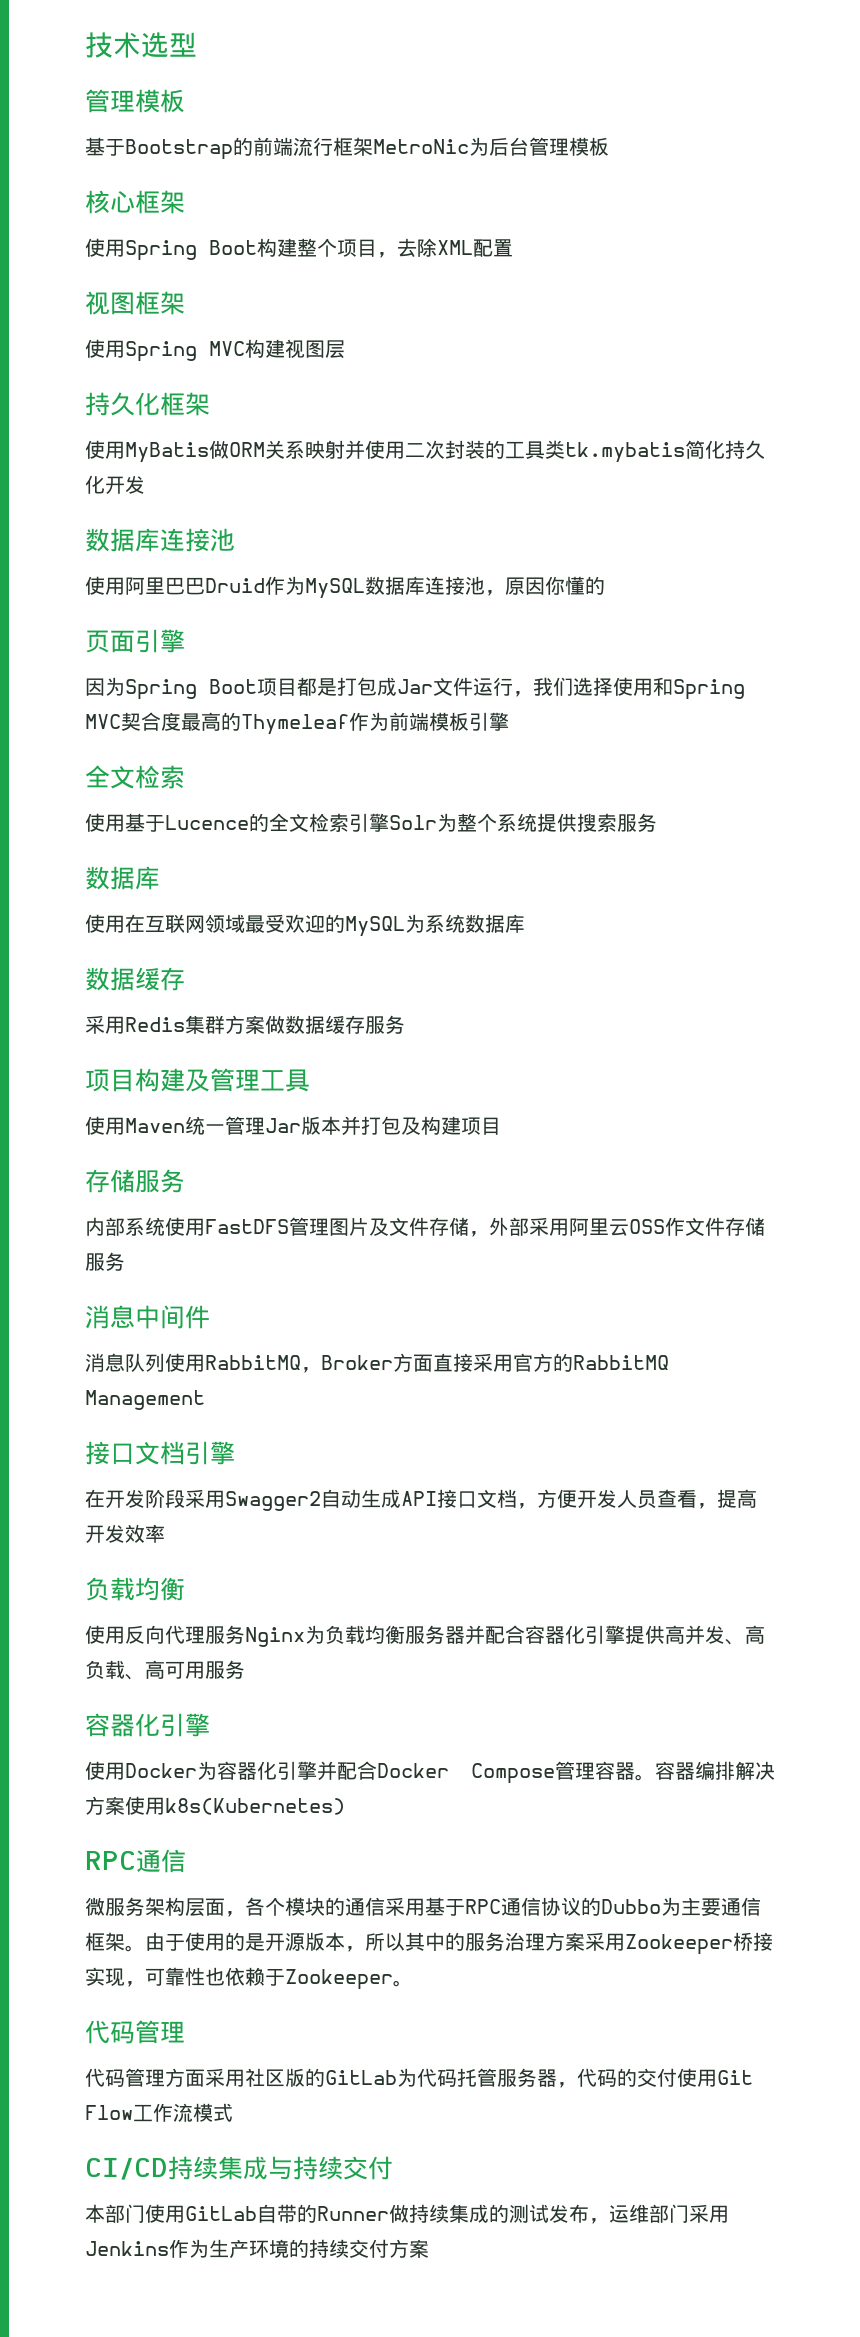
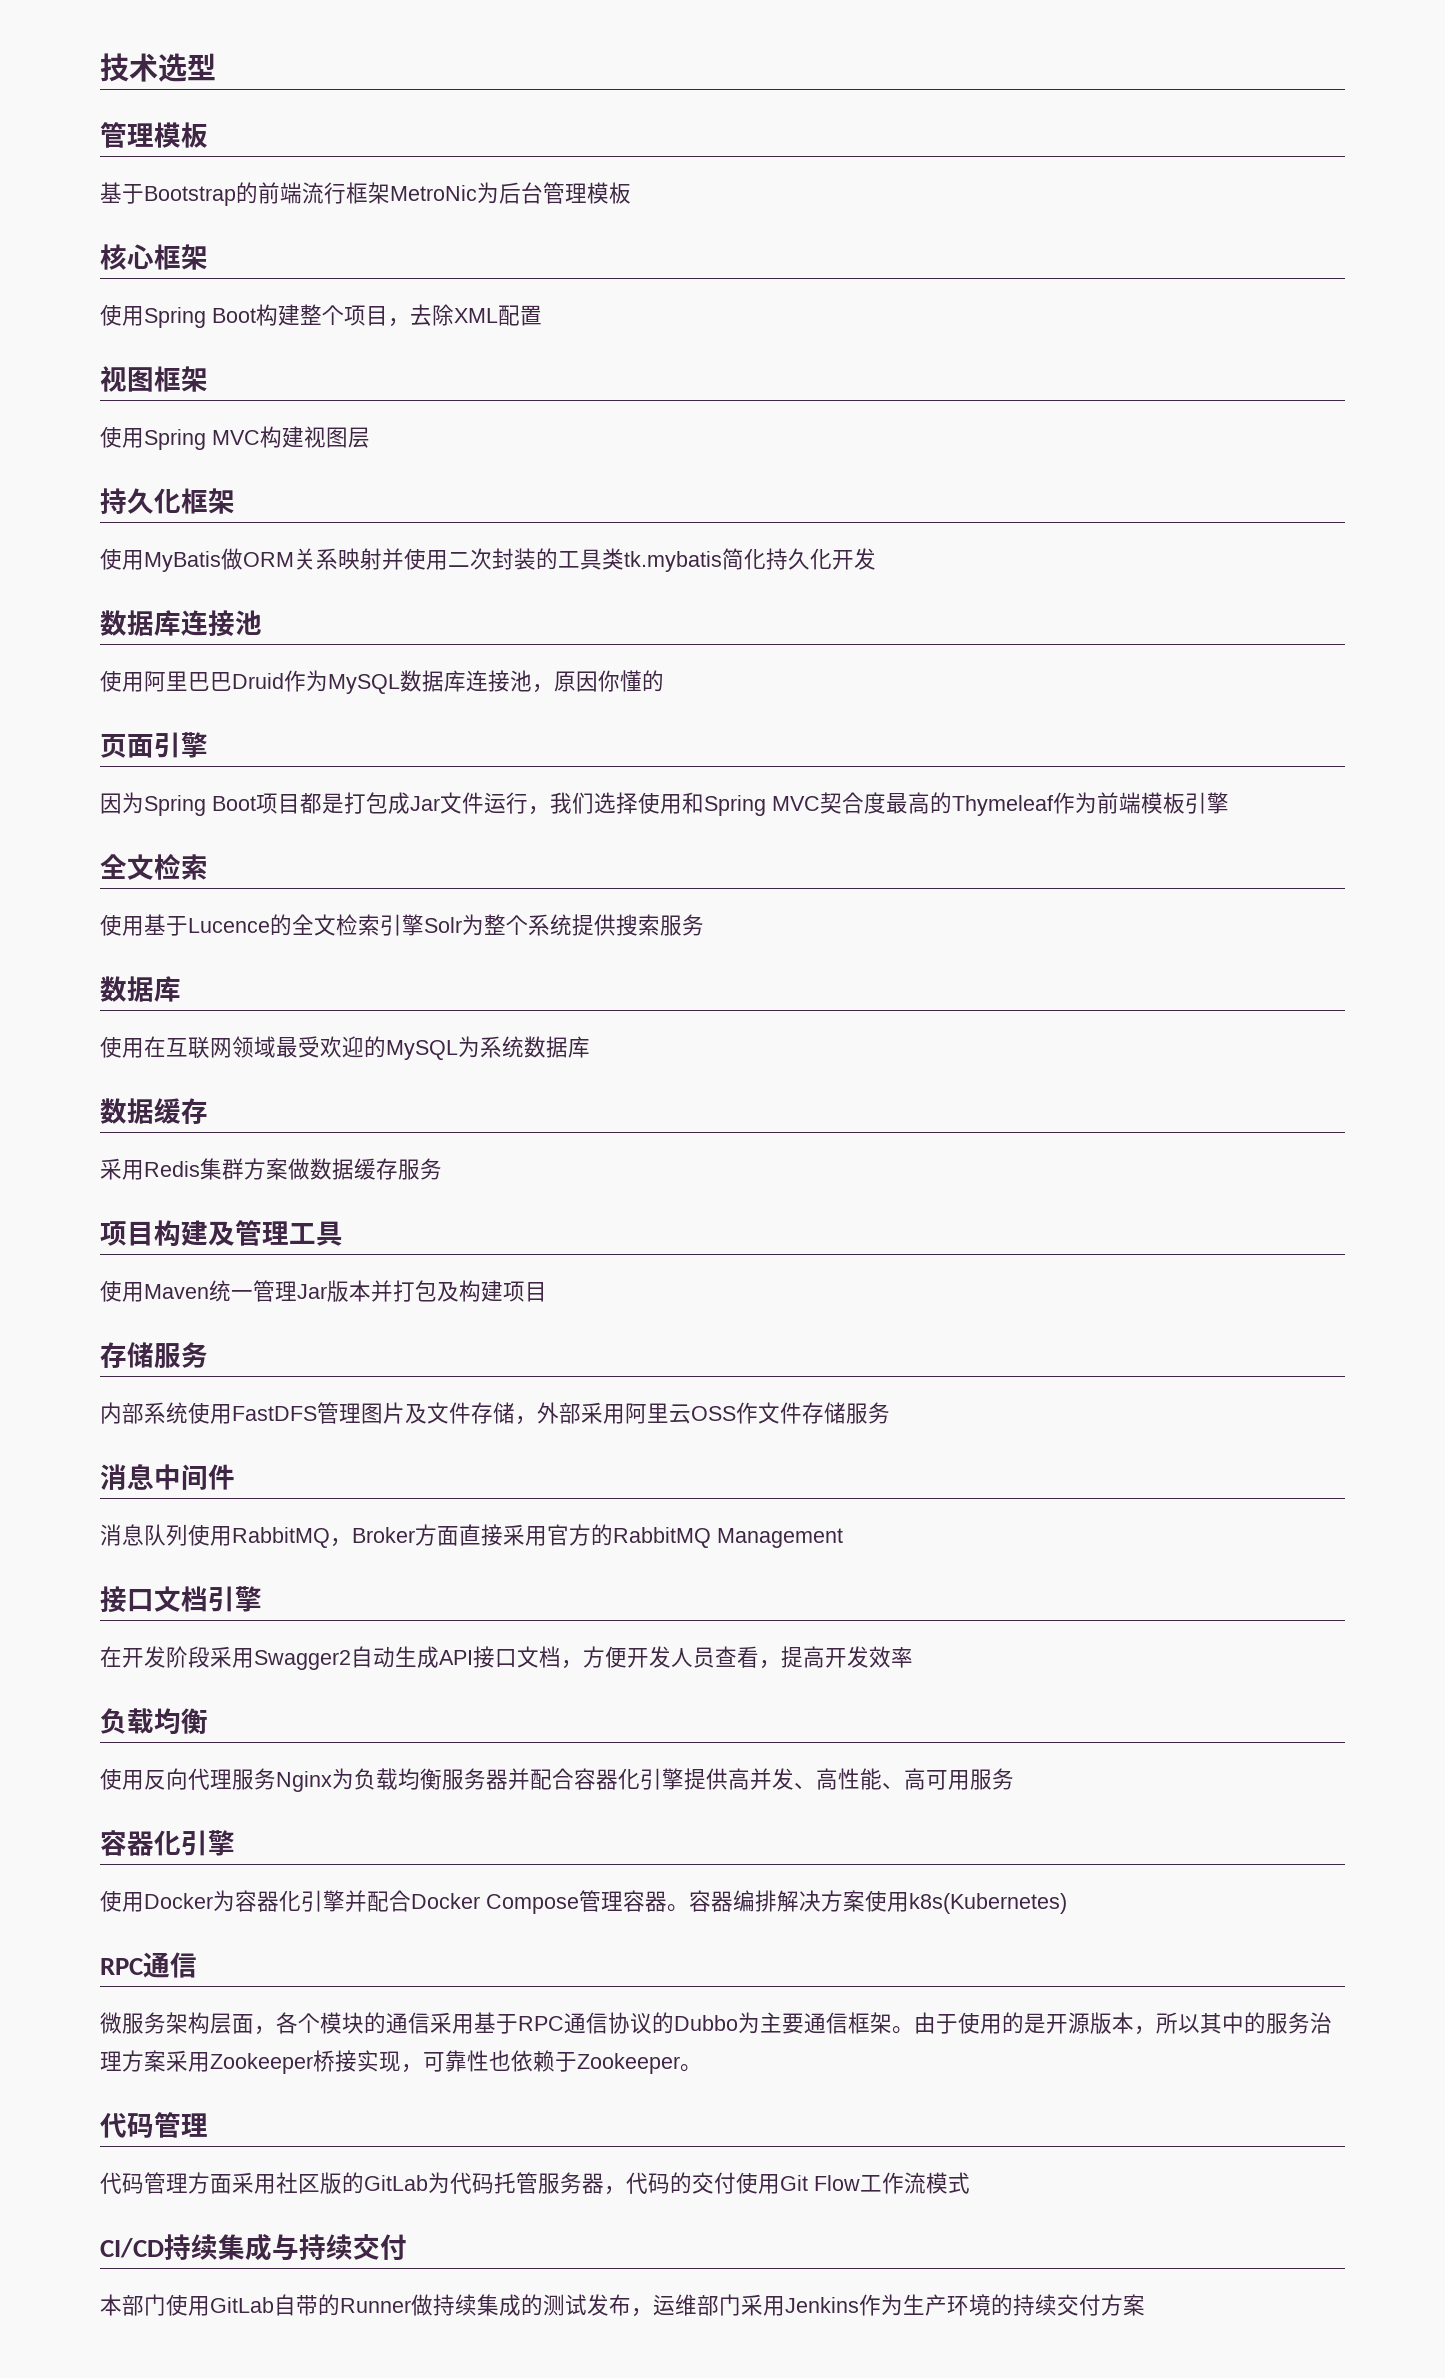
[85,1660,125,1679] 负载 -> [838,1768,882,1790] 性能

